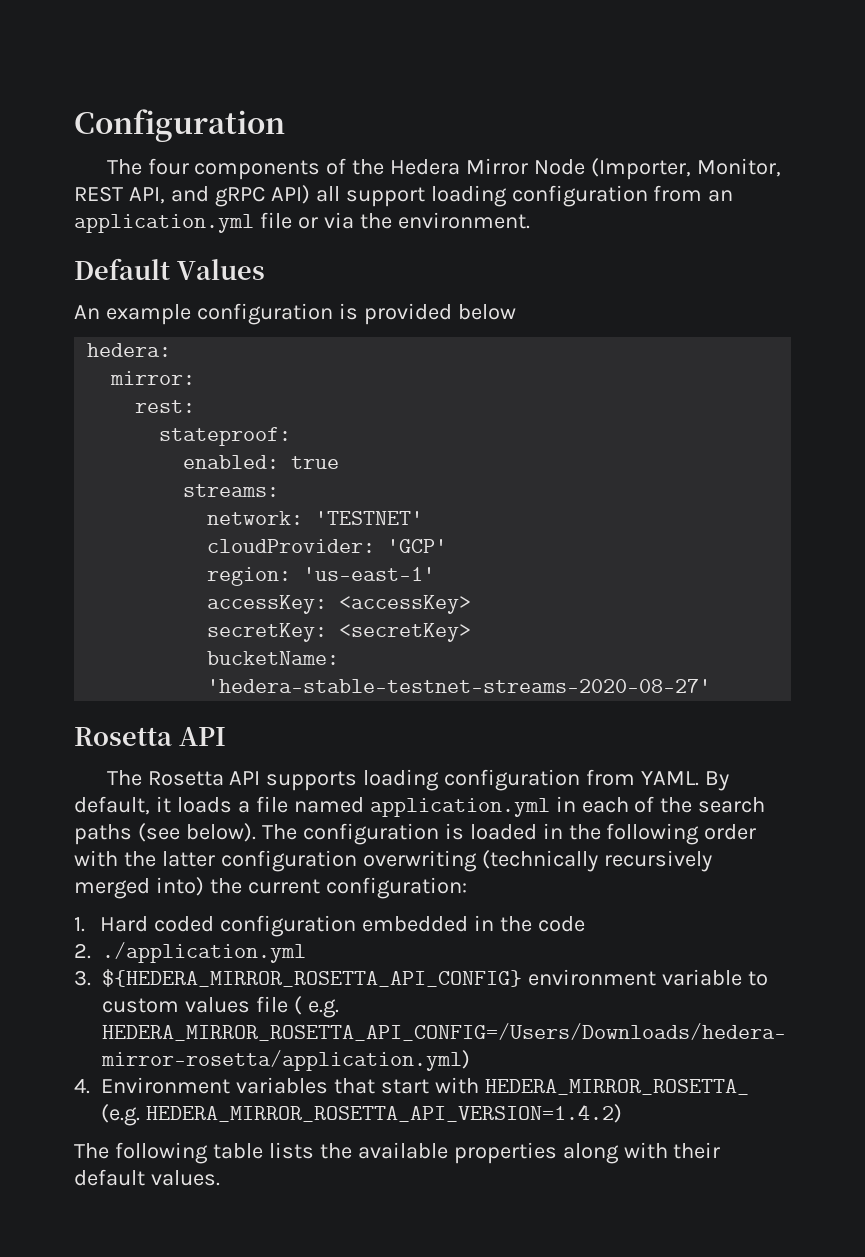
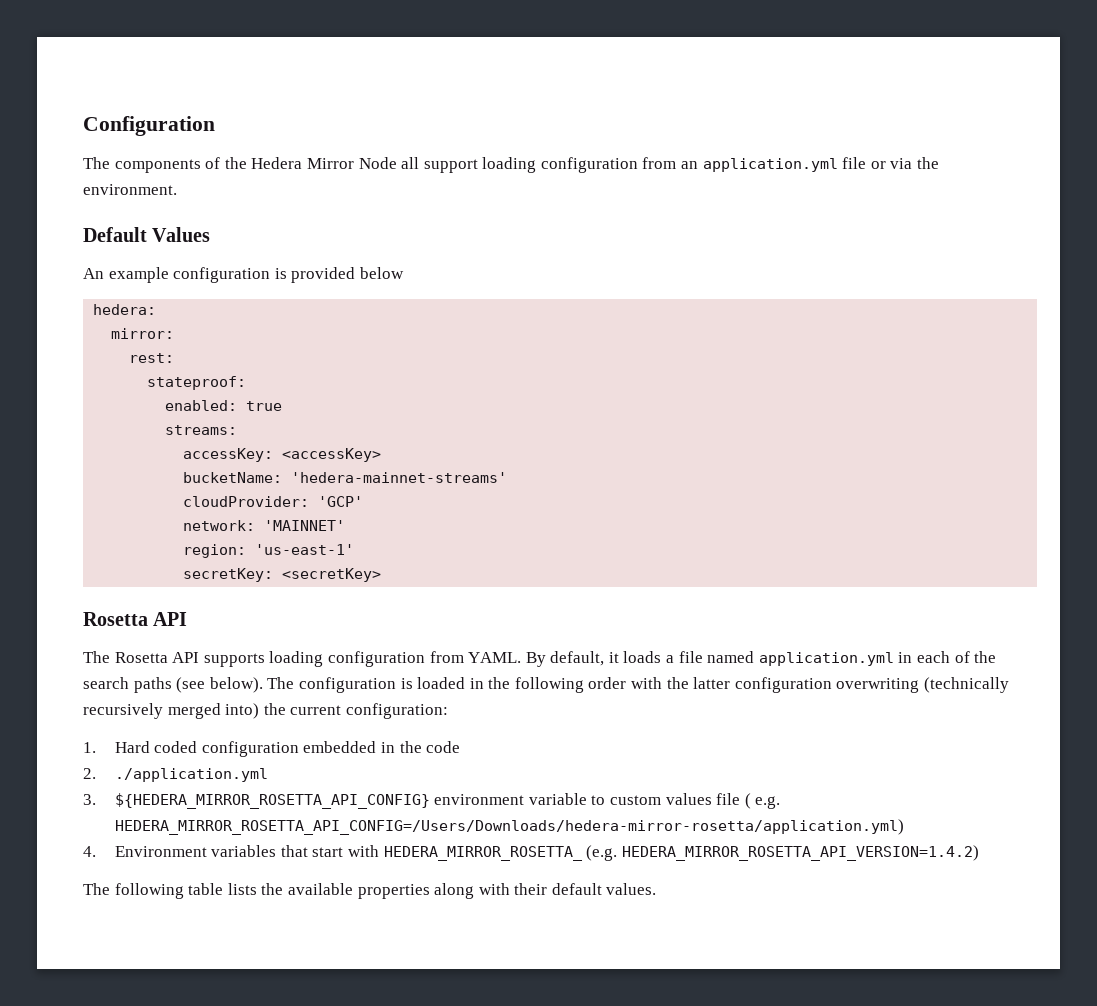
[147,158,189,175] four -> (110, 163) none
[591,158,782,180] [74,185,310,207] (Importer, Monitor, REST API, and gRPC API) -> (397, 163) none
[207,511,424,525] network: 'TESTNET' -> [183,448,382,462] [183,472,508,483] accessKey: <accessKey> // bucketName: 'hedera-mainnet-streams'
(448, 546) none -> [183,520,346,531] // network: 'MAINNET'
[207,595,472,614] // accessKey: <accessKey> -> (355, 549) none
[207,651,340,665] [207,679,712,693] // bucketName: 'hedera-stable-testnet-streams-2020-08-27' -> (382, 575) none

